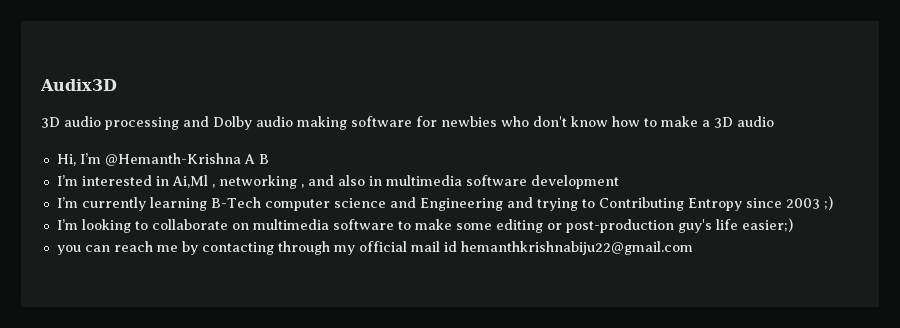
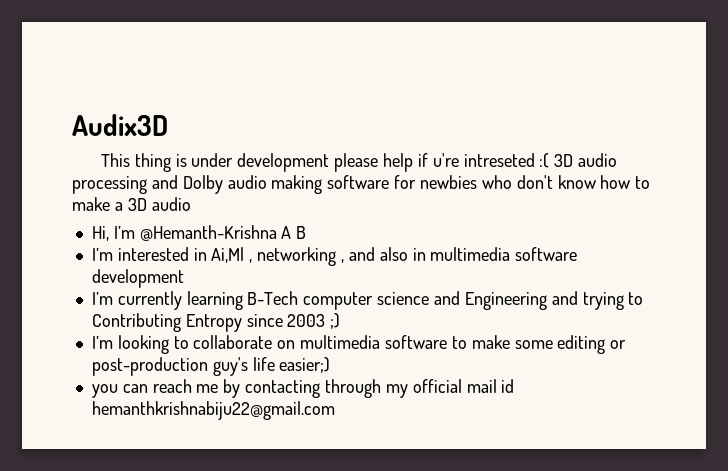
(117, 85) none -> [100,153,550,172] This thing is under development please help if u're intreseted :(

